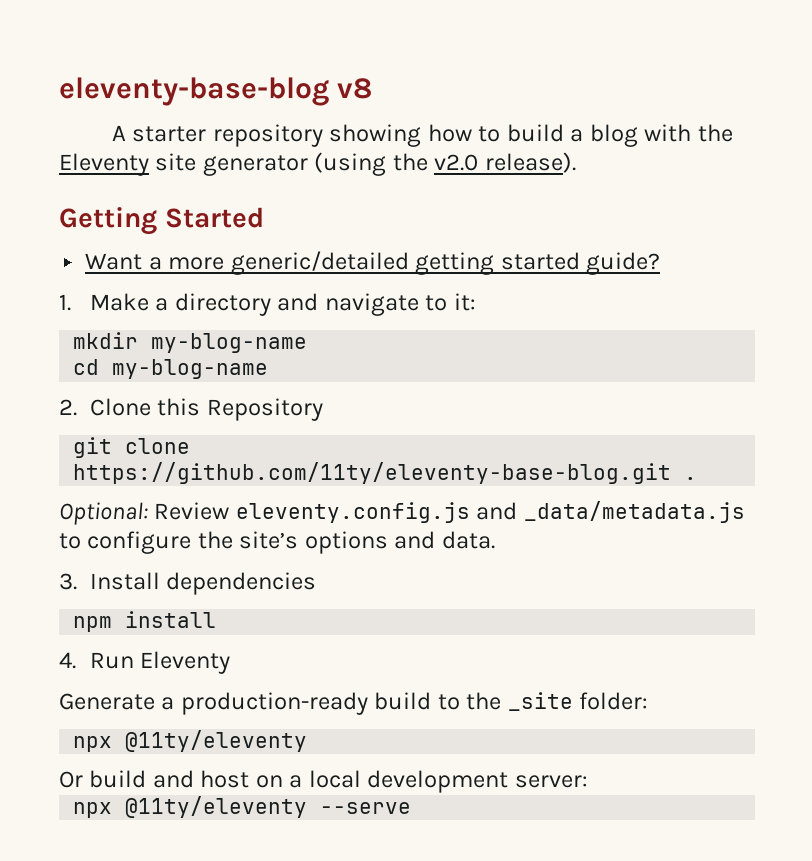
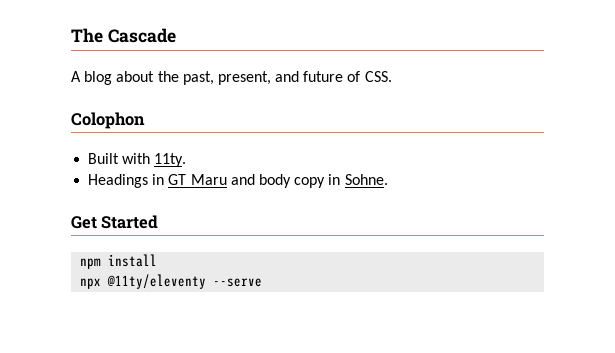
[59,77,373,106] eleventy-base-blog v8 -> [71,28,176,43] The Cascade
[132,124,733,147] [59,152,576,176] [59,207,264,235] [85,251,661,275] [59,293,476,316] [73,332,308,353] [73,359,269,379] [59,398,323,421] [73,437,191,458] [73,462,698,484] [59,501,745,525] [59,531,495,554] [59,572,317,595] [73,611,217,632] [59,651,231,674] [59,692,649,715] [73,730,308,752] [59,770,588,793] starter repository showing how to build a blog with the Eleventy site generator (using the v2.0 release). // Getting Started // Want a more generic/detailed getting started guide? // 1. Make a directory and navigate to it: // mkdir my-blog-name // cd my-blog-name // 2. Clone this Repository // git clone https://github.com/11ty/eleventy-base-blog.git . // Optional: Review eleventy.config.js and _data/metadata.js to configure the site’s options and data. // 3. Install dependencies // npm install // 4. Run Eleventy // Generate a production-ready build to the _site folder: // npx @11ty/eleventy // Or build and host on a local development server: -> [84,71,392,85] [71,112,145,129] [88,153,187,167] [88,174,388,188] [71,215,159,229] [80,254,158,269] blog about the past, present, and future of CSS. // Colophon // Built with 11ty. // Headings in GT Maru and body copy in Sohne. // Get Started // npm install

